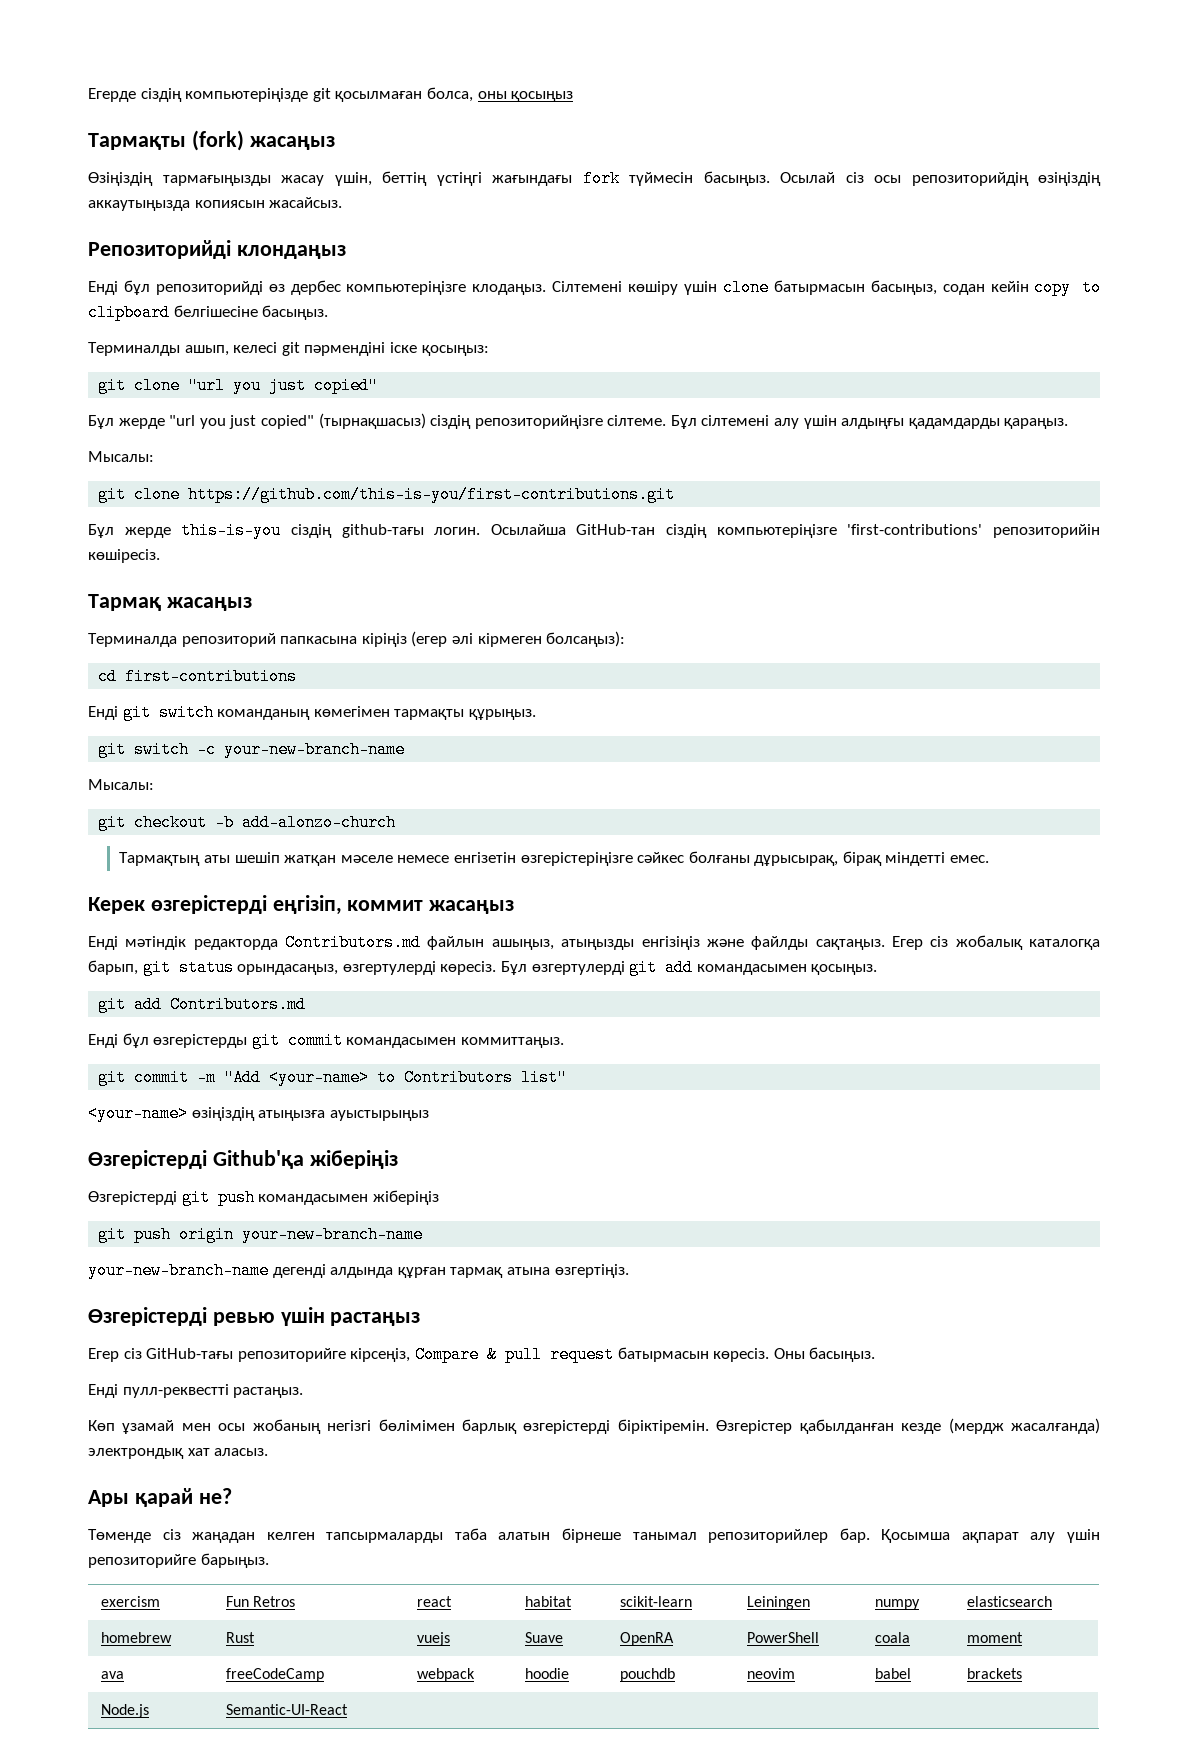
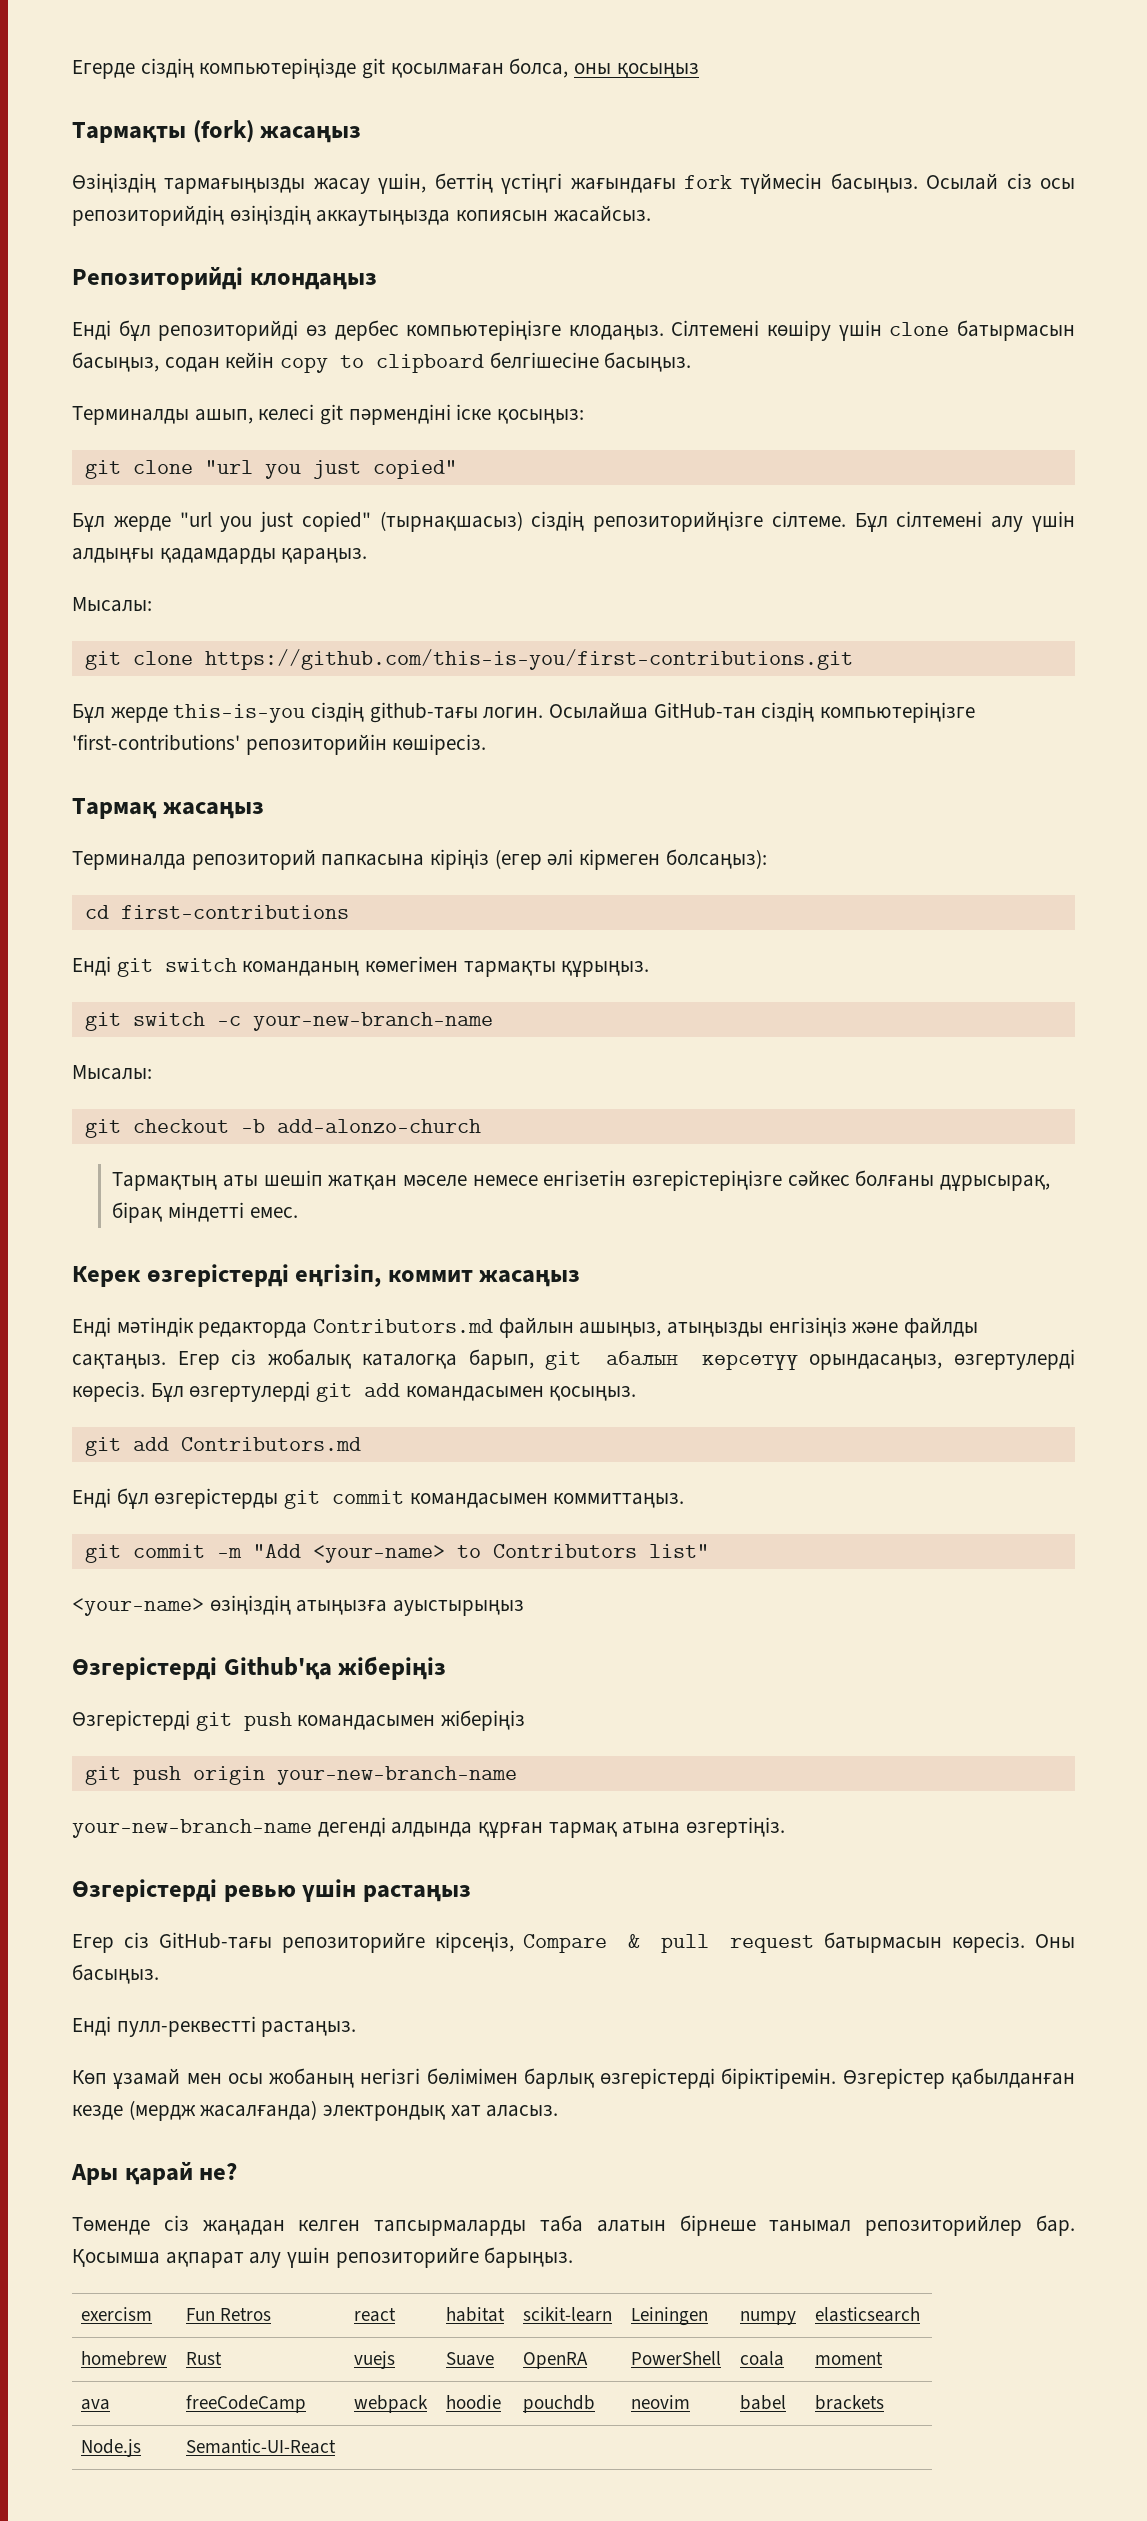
[178,959,234,976] status -> [605,1351,798,1370] абалын көрсөтүү

